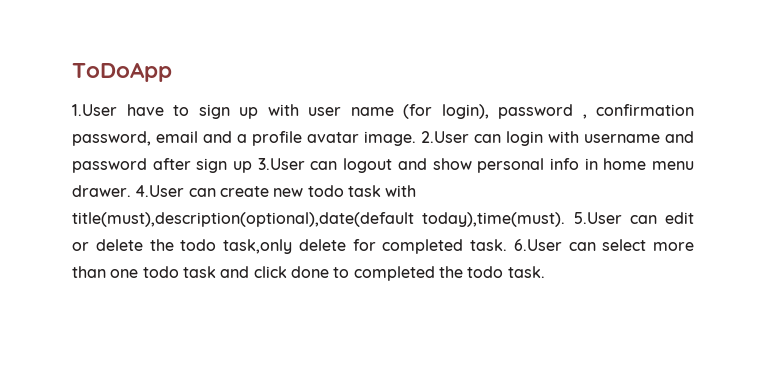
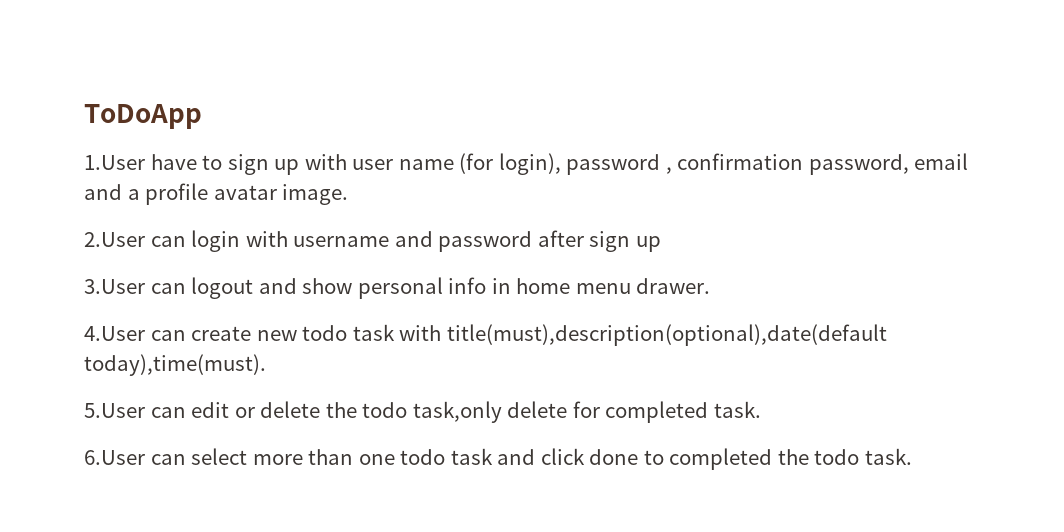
(416, 138) none -> (349, 194) //
(253, 167) none -> (661, 244) //
(131, 191) none -> (711, 286) //
(566, 219) none -> (266, 365) //
(507, 245) none -> (761, 409) //

